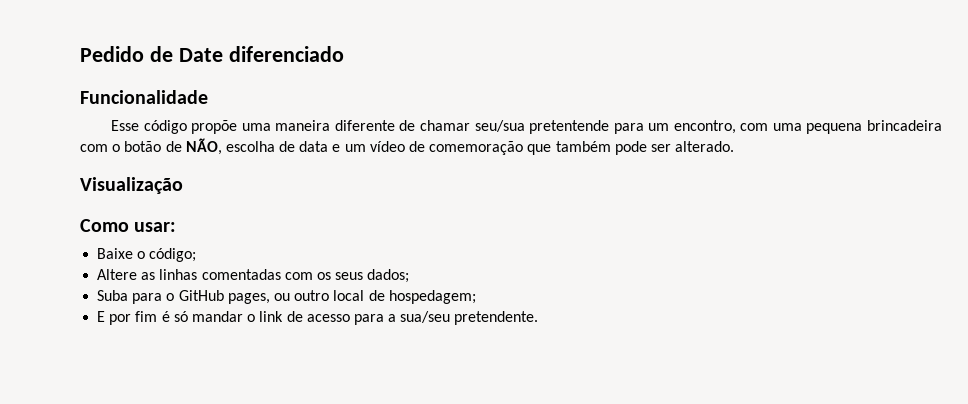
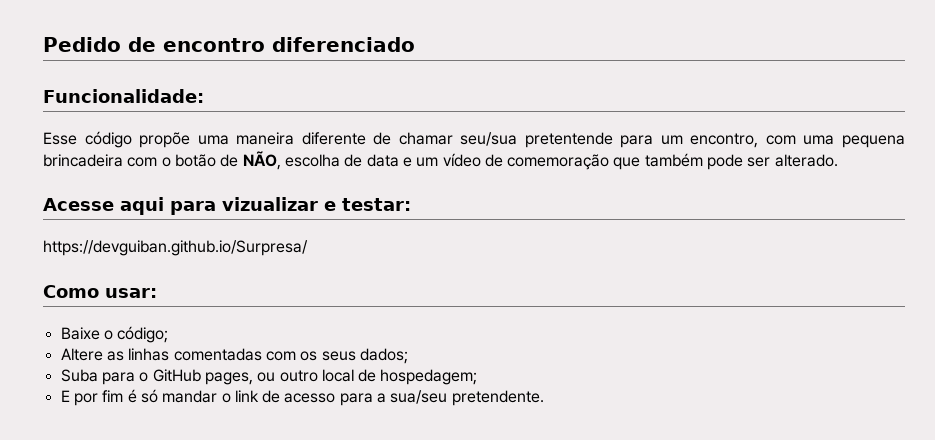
[178,48,223,62] Date -> [163,38,265,52] encontro
[80,90,208,104] Funcionalidade -> [43,89,204,103] Funcionalidade:
[80,177,183,194] Visualização -> [43,197,411,215] [43,240,308,256] Acesse aqui para vizualizar e testar: // https://devguiban.github.io/Surpresa/

